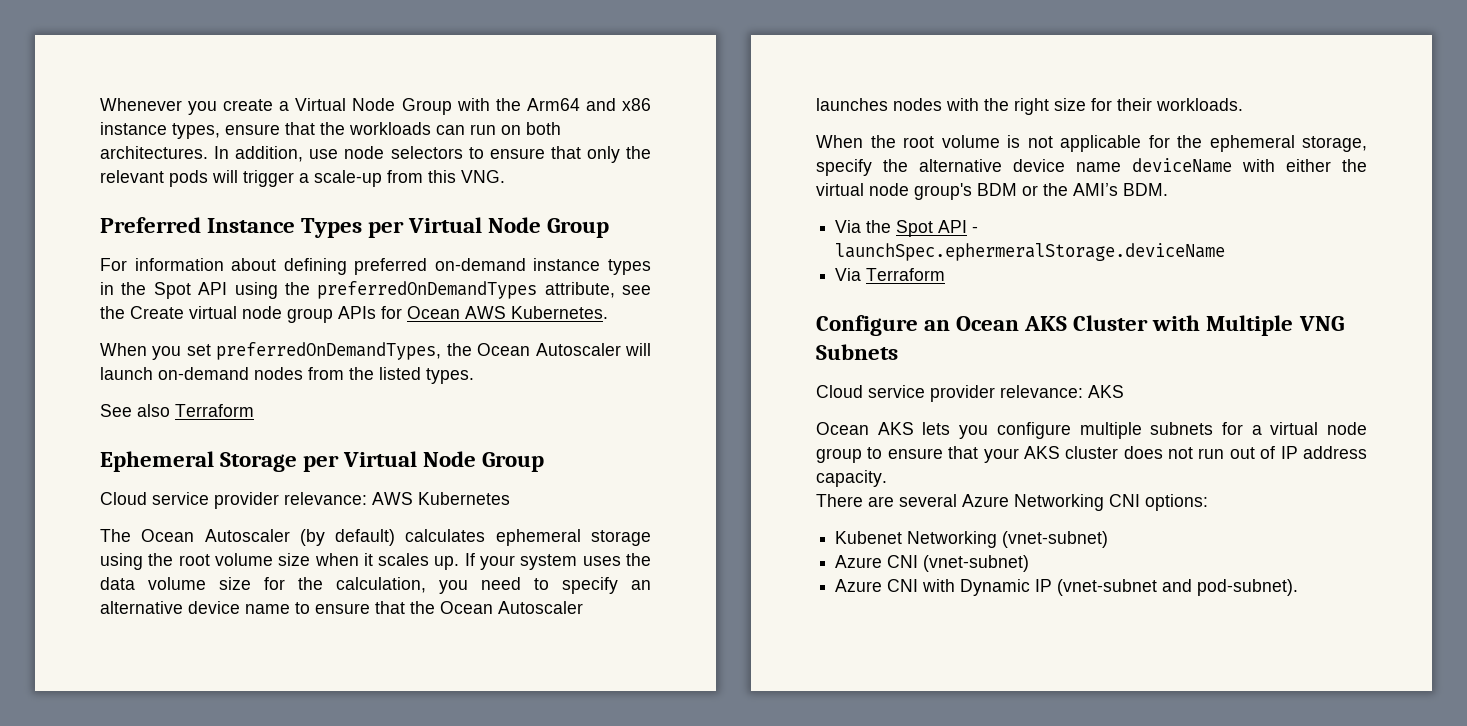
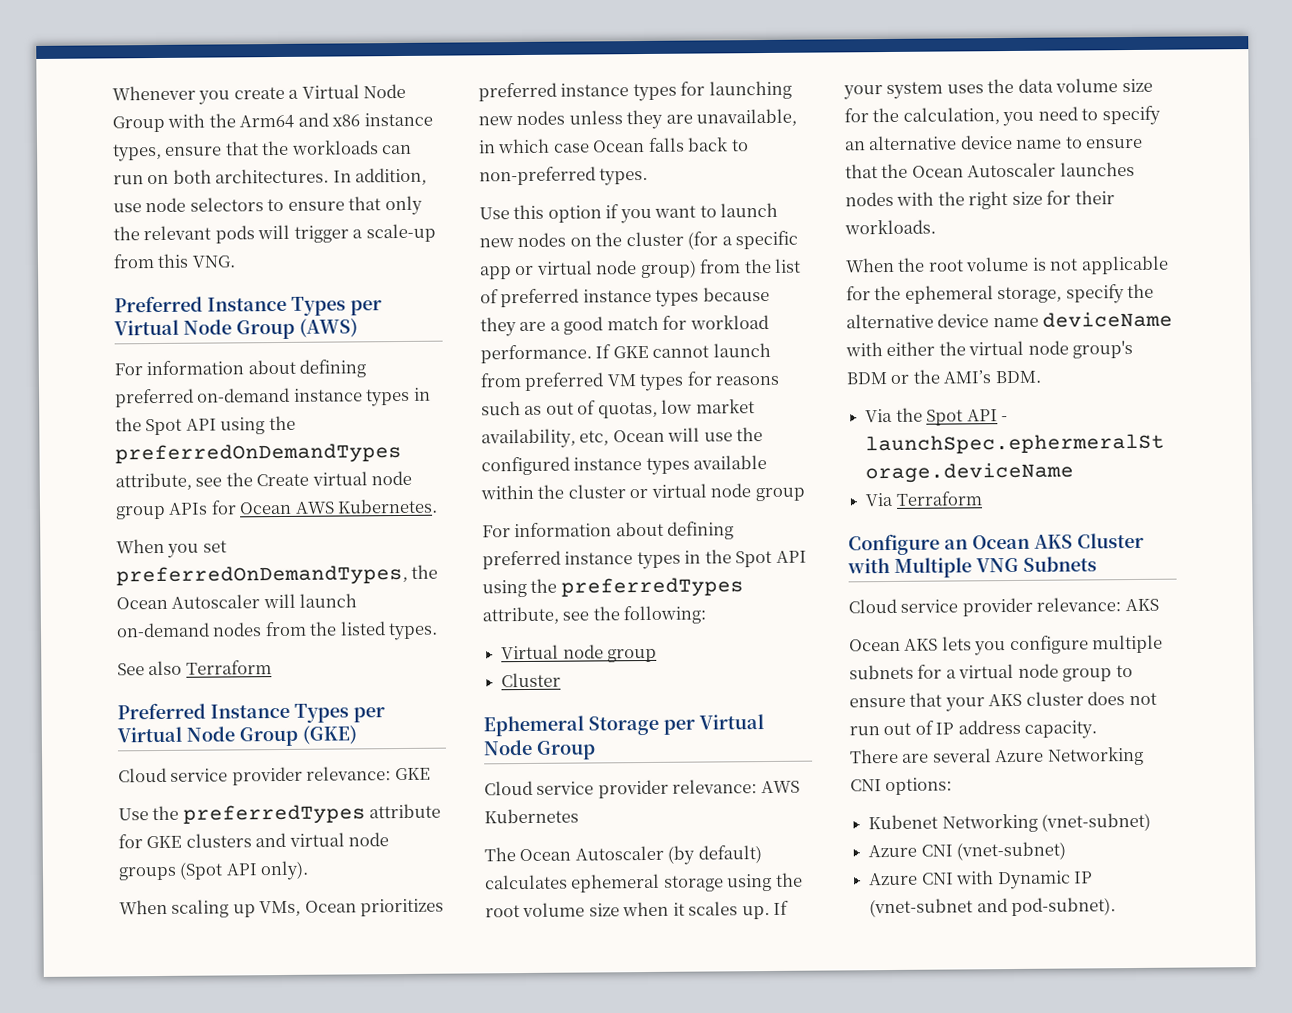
(610, 228) none -> [299,318,358,338] (AWS)
(254, 410) none -> [117,702,385,723] [117,725,357,747] [118,766,431,786] [118,803,442,825] [118,832,390,849] [118,860,310,881] [119,898,445,918] [478,80,792,102] [478,108,798,130] [478,137,749,154] [479,166,649,186] [479,202,779,224] [479,230,799,250] [480,258,802,280] [480,286,770,308] [480,314,769,337] [480,342,771,364] [480,371,781,392] [481,399,755,419] [481,427,764,449] [481,455,768,476] [480,483,805,502] [482,521,735,540] [482,549,807,570] [482,577,744,598] [482,605,707,625] [501,644,658,663] [501,672,562,688] // Preferred Instance Types per Virtual Node Group (GKE) // Cloud service provider relevance: GKE // Use the preferredTypes attribute for GKE clusters and virtual node groups (Spot API only). // When scaling up VMs, Ocean prioritizes preferred instance types for launching new nodes unless they are unavailable, in which case Ocean falls back to non-preferred types. // Use this option if you want to launch new nodes on the cluster (for a specific app or virtual node group) from the list of preferred instance types because they are a good match for workload performance. If GKE cannot launch from preferred VM types for reasons such as out of quotas, low market availability, etc, Ocean will use the configured instance types available within the cluster or virtual node group // For information about defining preferred instance types in the Spot API using the preferredTypes attribute, see the following: // Virtual node group // Cluster

